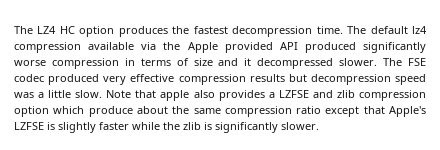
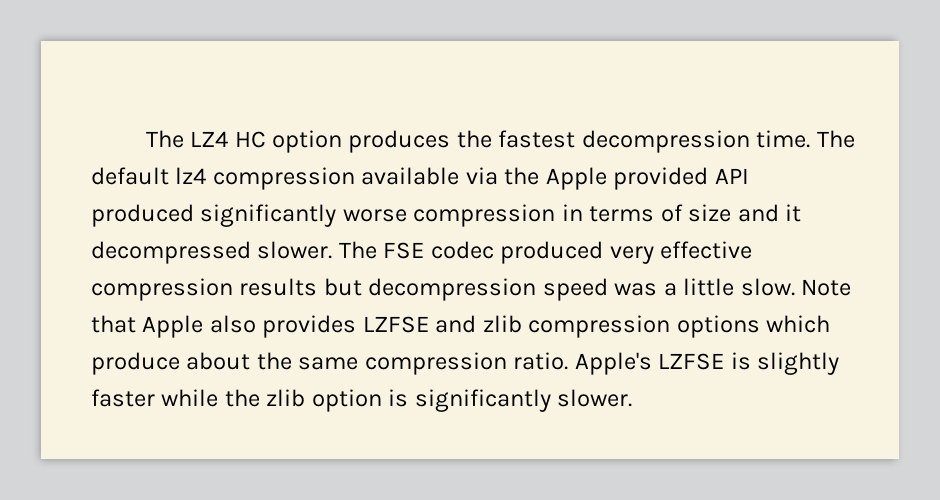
[160,90,190,101] apple -> [142,315,204,338] Apple
[268,92,275,98] a -> (357, 326) none
[14,106,49,117] option -> [676,315,760,338] options
[296,106,385,117] ratio except that -> [513,352,569,370] ratio.
(201, 126) none -> [311,389,382,412] option

